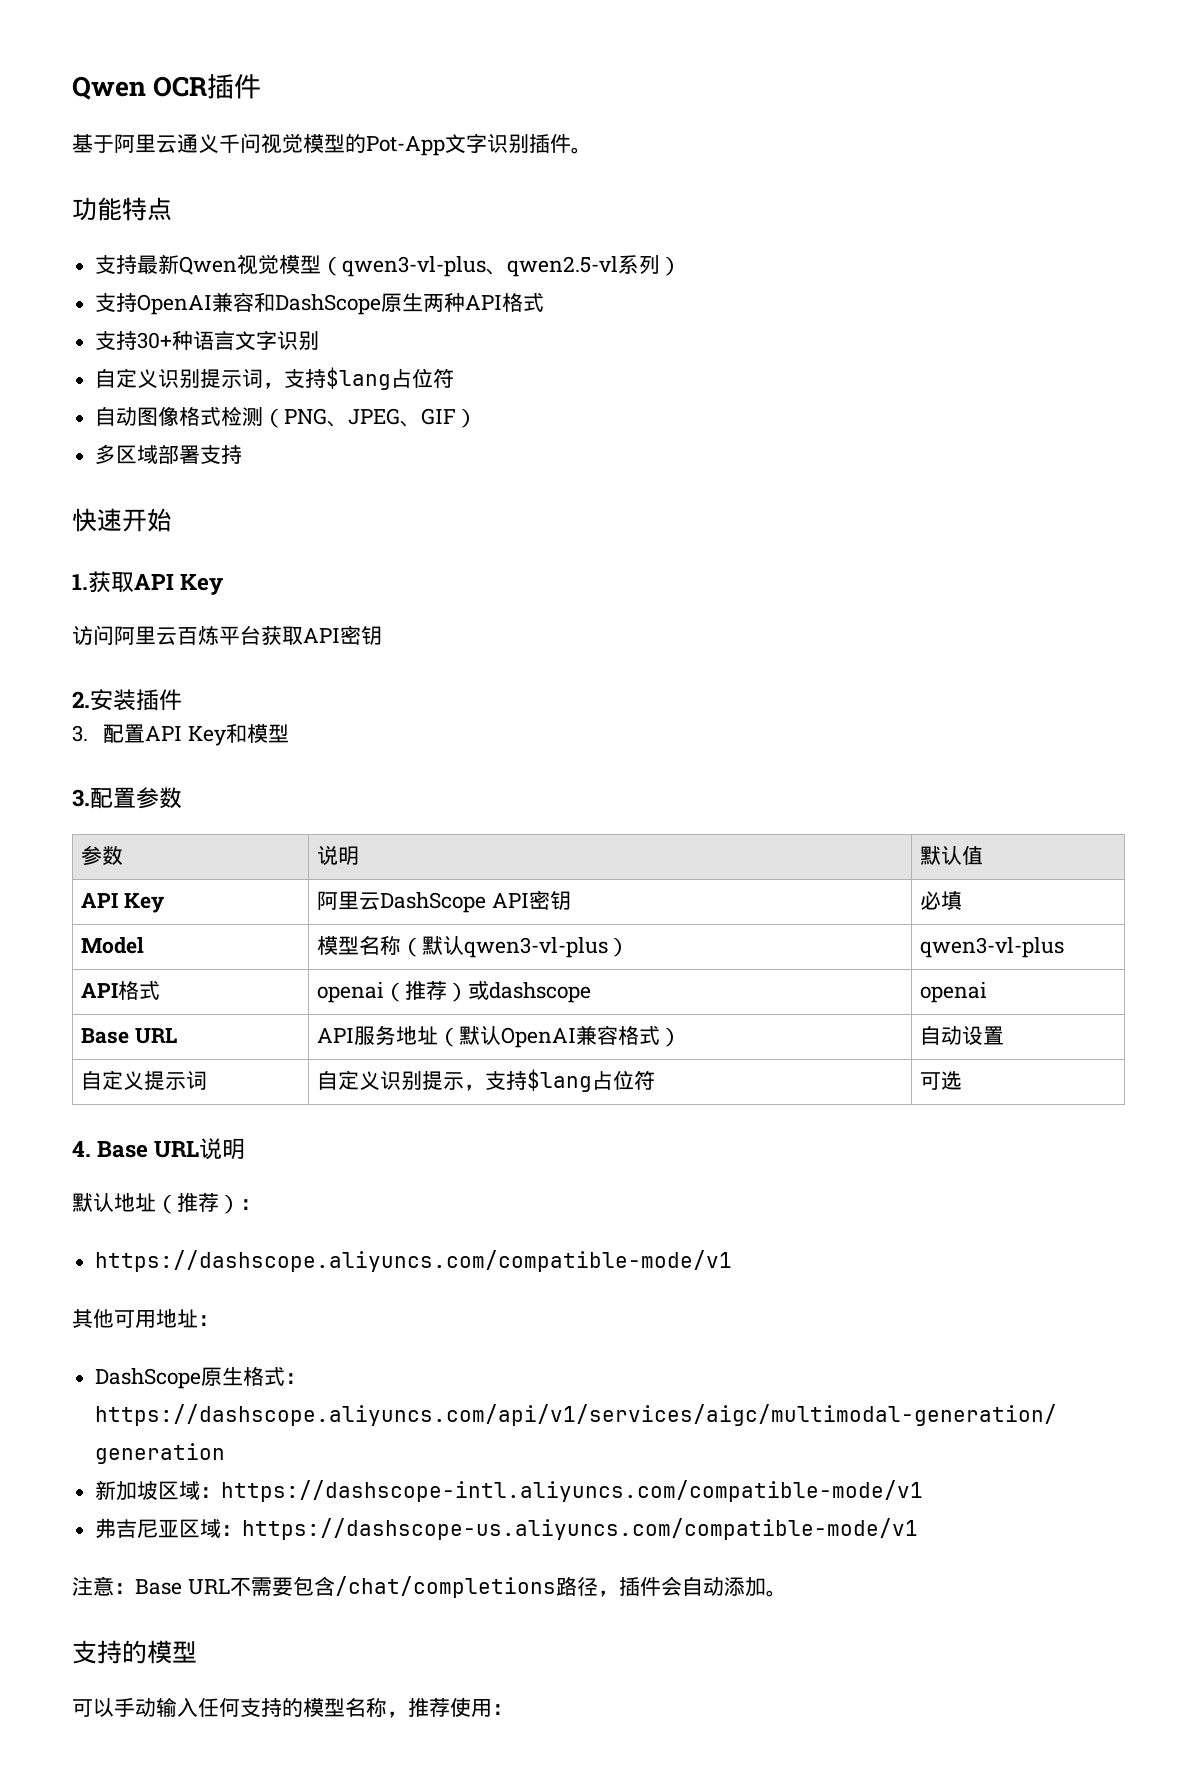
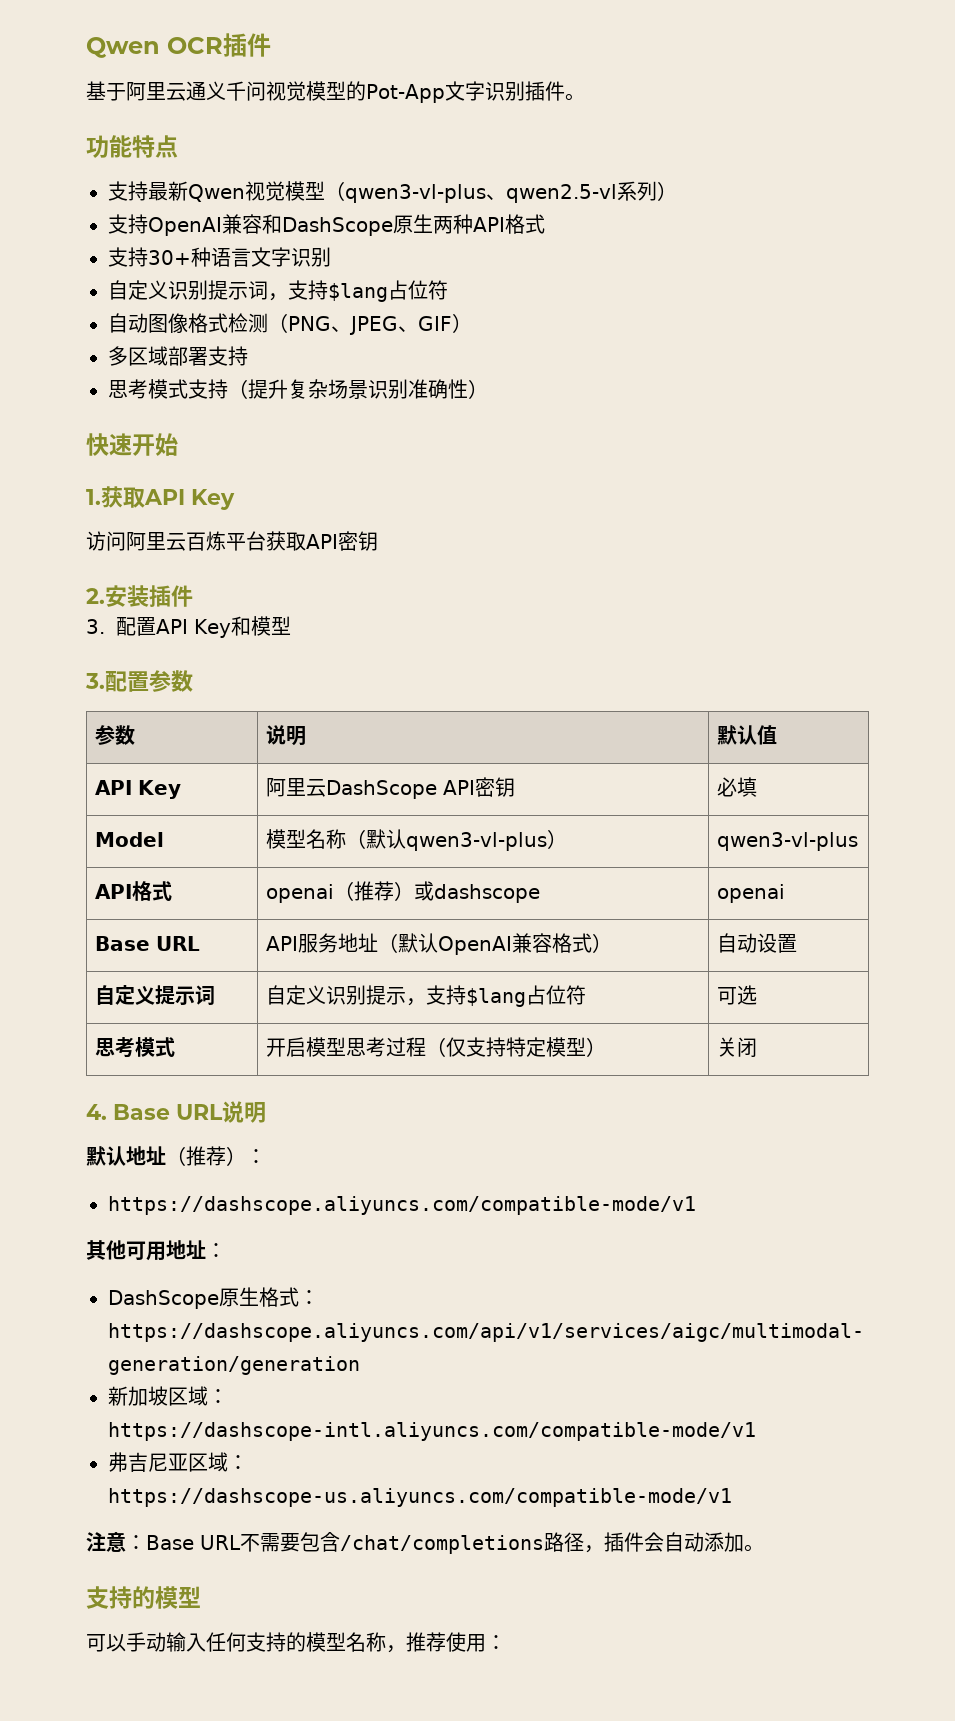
(243, 454) none -> [108,379,488,399] // 思考模式支持（提升复杂场景识别准确性）
(962, 1080) none -> [94,1037,175,1058] [265,1037,606,1057] [716,1037,757,1058] // 思考模式 | 开启模型思考过程（仅支持特定模型） | 关闭

